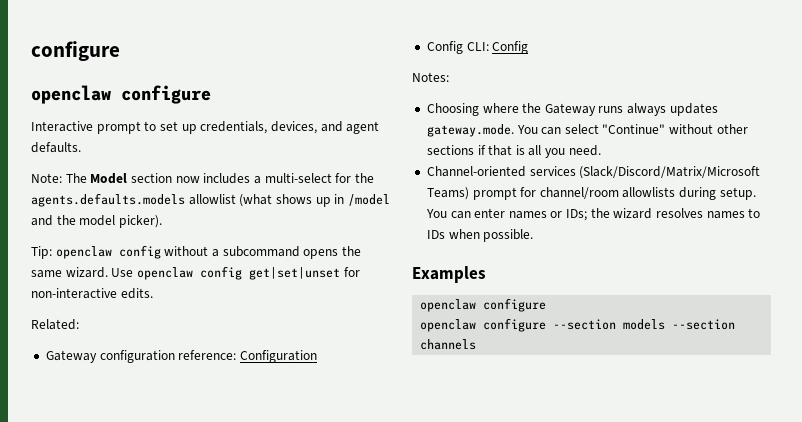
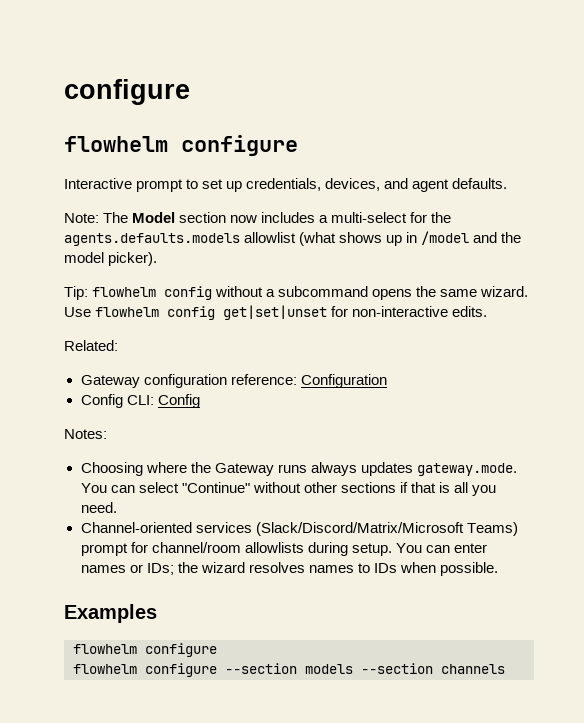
[31,41,120,61] [31,85,111,104] configure // openclaw -> [64,79,190,105] [64,136,168,152] configure // flowhelm
[55,246,112,259] openclaw -> [92,287,157,297] flowhelm
[136,267,193,280] openclaw -> [95,307,160,317] flowhelm
[420,298,547,312] [420,319,477,332] openclaw configure // openclaw -> [73,643,217,657] [73,664,137,674] flowhelm configure // flowhelm

